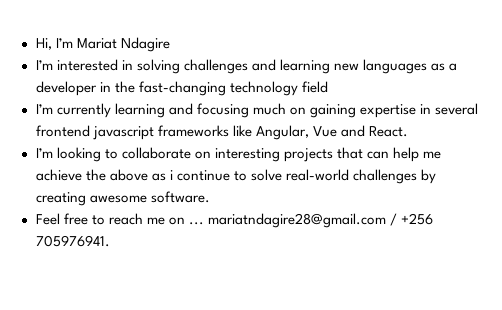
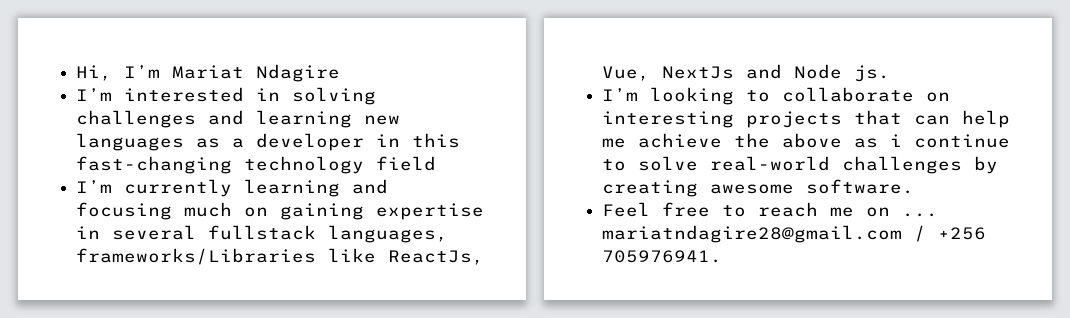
[114,81,135,93] the -> [412,133,461,148] this
[35,125,408,140] frontend javascript frameworks like Angular, Vue and React. -> [208,225,449,243] [76,248,485,265] [602,64,891,82] fullstack languages, frameworks/Libraries like ReactJs, Vue, NextJs and Node js.

